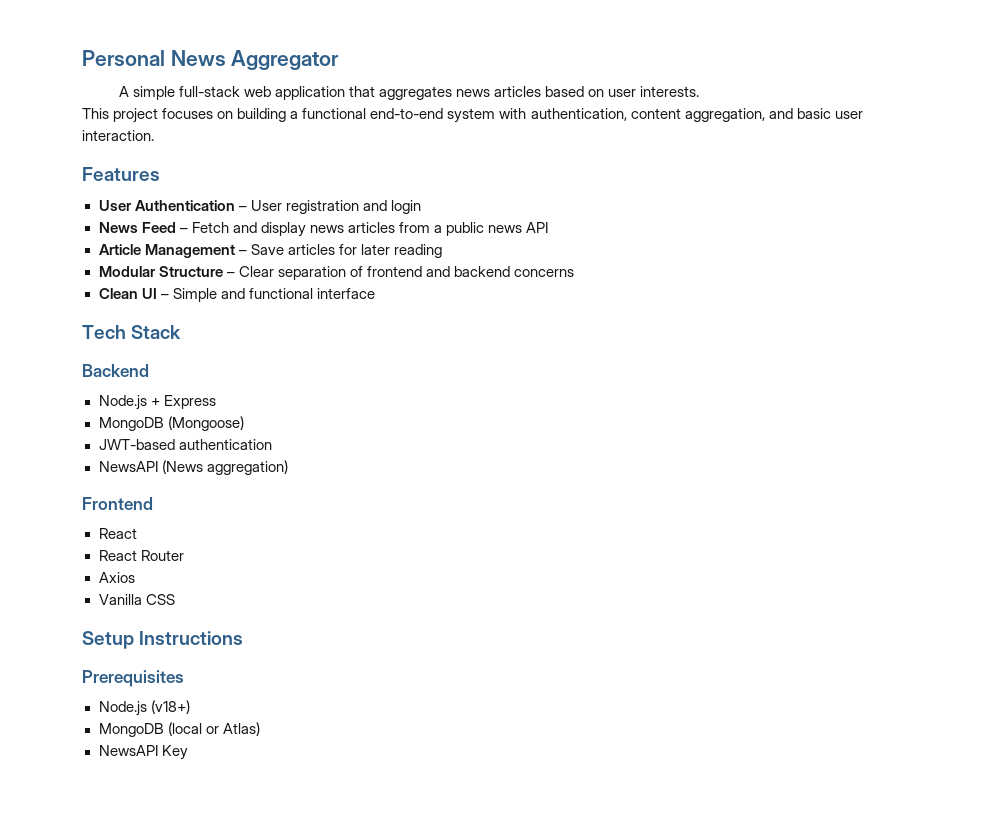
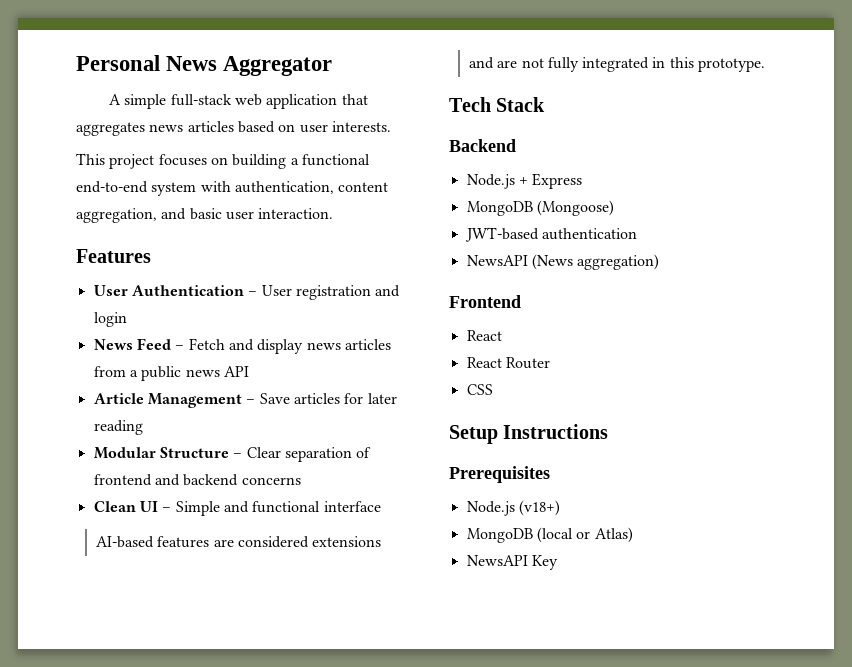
(375, 293) none -> [95,536,382,548] [468,57,766,72] // AI-based features are considered extensions and are not fully integrated in this prototype.
[98,572,135,583] [98,594,142,605] Axios // Vanilla -> (550, 363) none

